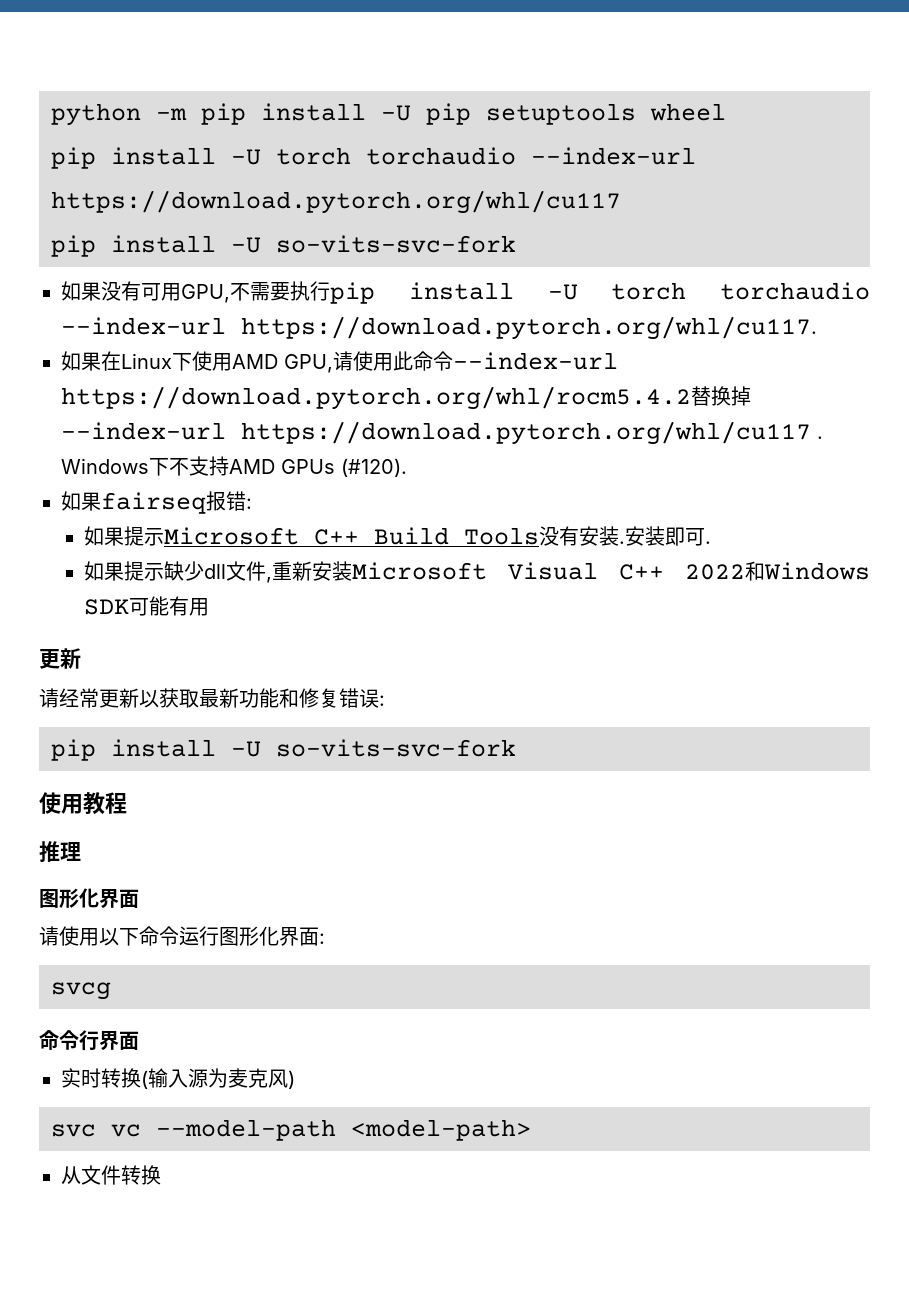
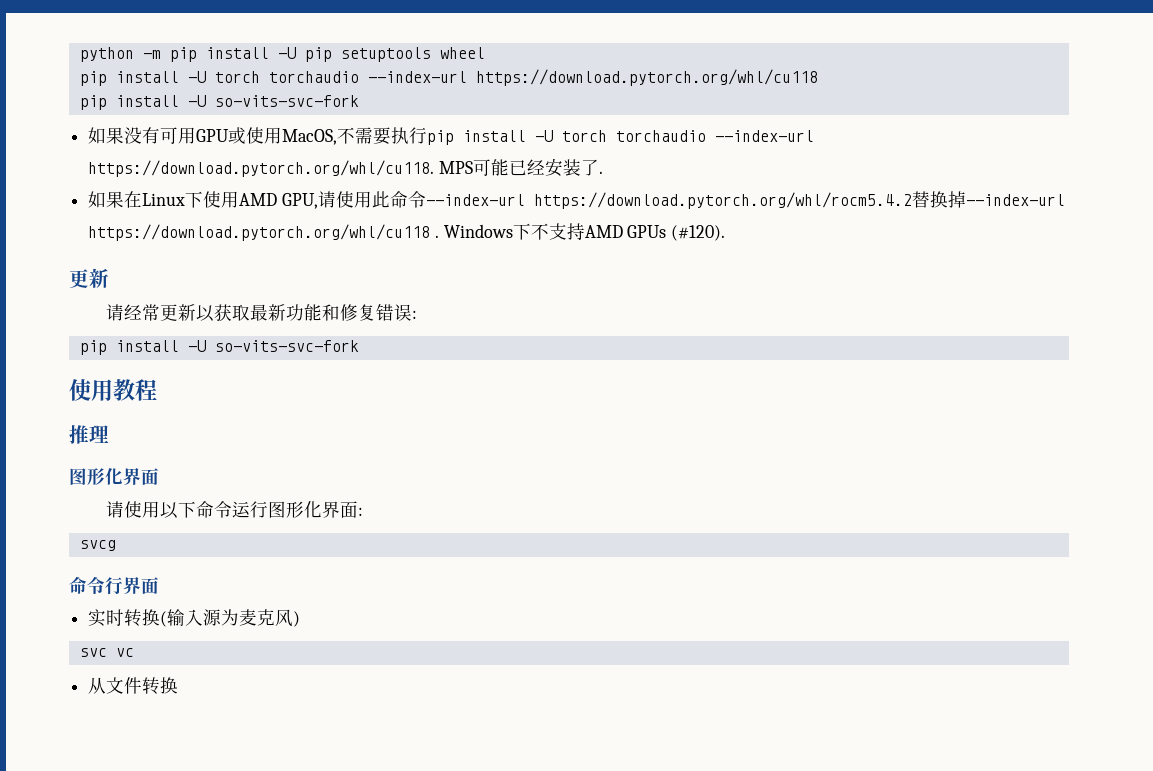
[51,190,621,214] https://download.pytorch.org/whl/cu117 -> [475,69,818,86] https://download.pytorch.org/whl/cu118
[181,284,230,303] GPU, -> [196,127,338,145] GPU或使用MacOS,
[241,316,817,340] https://download.pytorch.org/whl/cu117. -> [88,158,603,177] https://download.pytorch.org/whl/cu118. MPS可能已经安装了.
[241,421,811,445] https://download.pytorch.org/whl/cu117 -> [88,224,431,241] https://download.pytorch.org/whl/cu118
[61,491,252,514] [83,526,711,546] [83,561,871,583] [83,596,209,616] // 如果fairseq报错: // 如果提示Microsoft C++ Build Tools没有安装.安装即可. // 如果提示缺少dll文件,重新安装Microsoft Visual C++ 2022和Windows SDK可能有用 -> (726, 233) none
[156,1119,531,1141] --model-path <model-path> -> (134, 652) none

